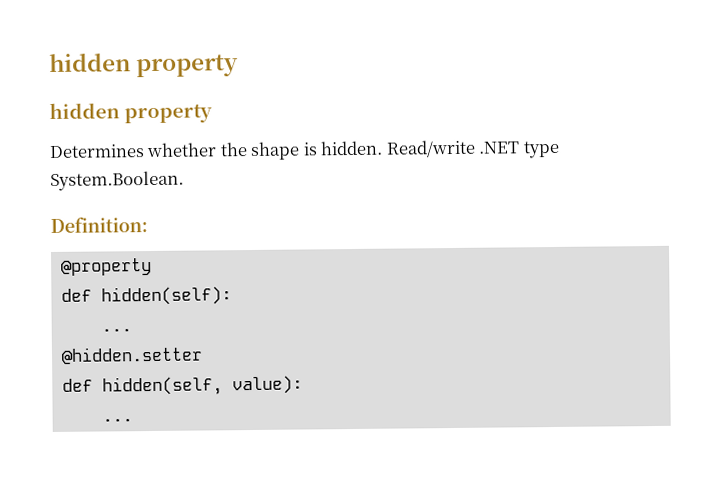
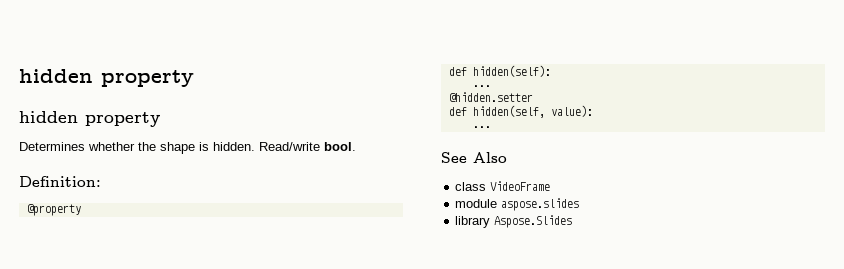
[478,140,560,159] [50,170,184,192] .NET type System.Boolean. -> [324,142,356,151] bool.
(133, 420) none -> [441,152,507,163] [455,181,551,191] [455,198,580,211] [455,215,573,228] // See Also // class VideoFrame // module aspose.slides // library Aspose.Slides

